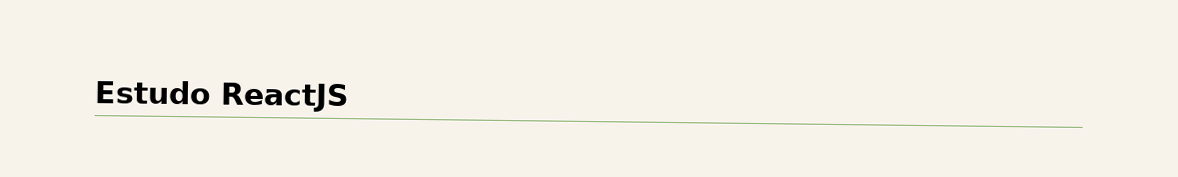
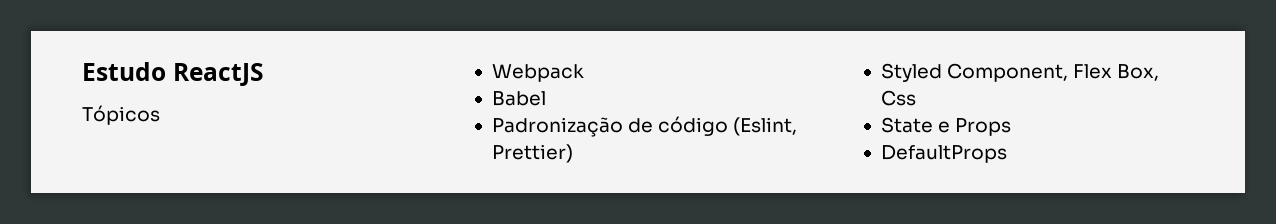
(350, 97) none -> [82,105,160,125] [491,64,584,82] [491,91,546,106] [491,116,798,137] [491,144,573,163] [880,63,1160,82] [880,90,916,106] [880,117,1012,136] [880,145,1007,163] // Tópicos // Webpack // Babel // Padronização de código (Eslint, Prettier) // Styled Component, Flex Box, Css // State e Props // DefaultProps

